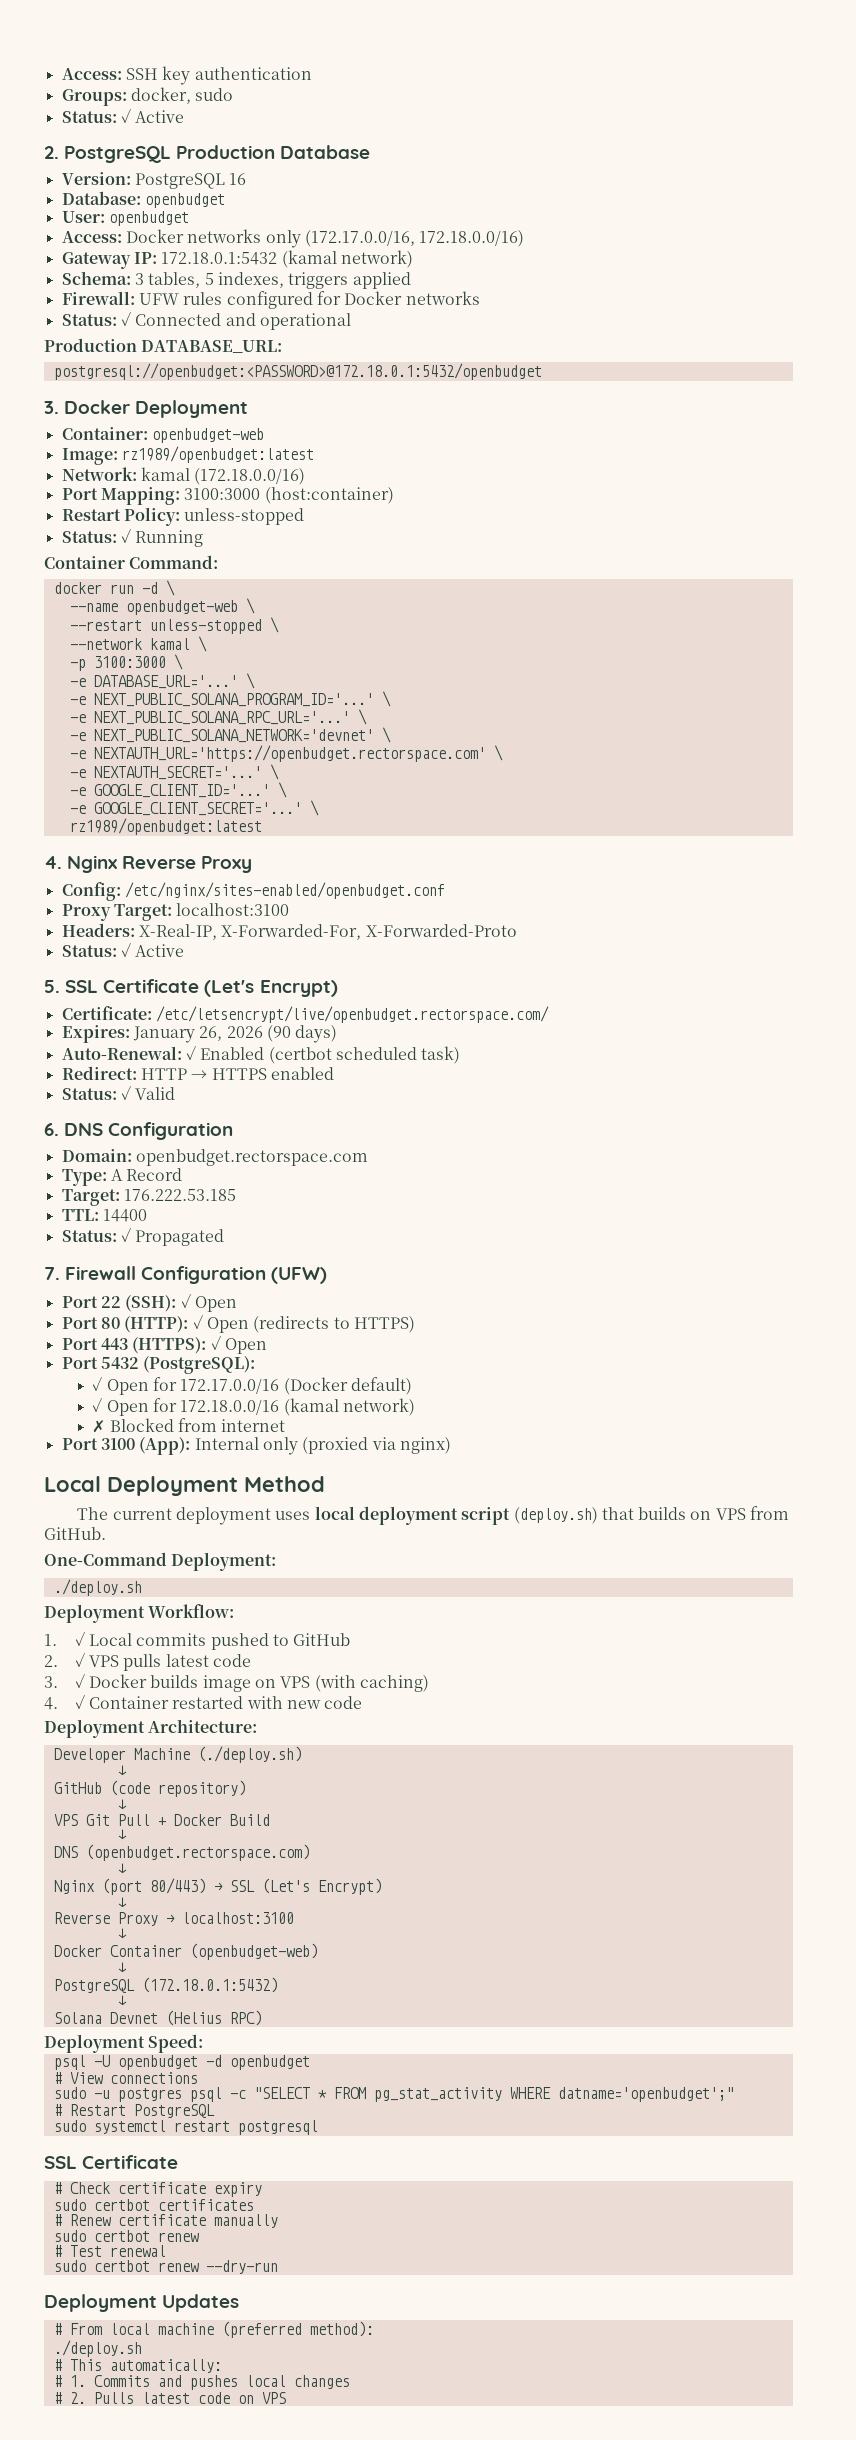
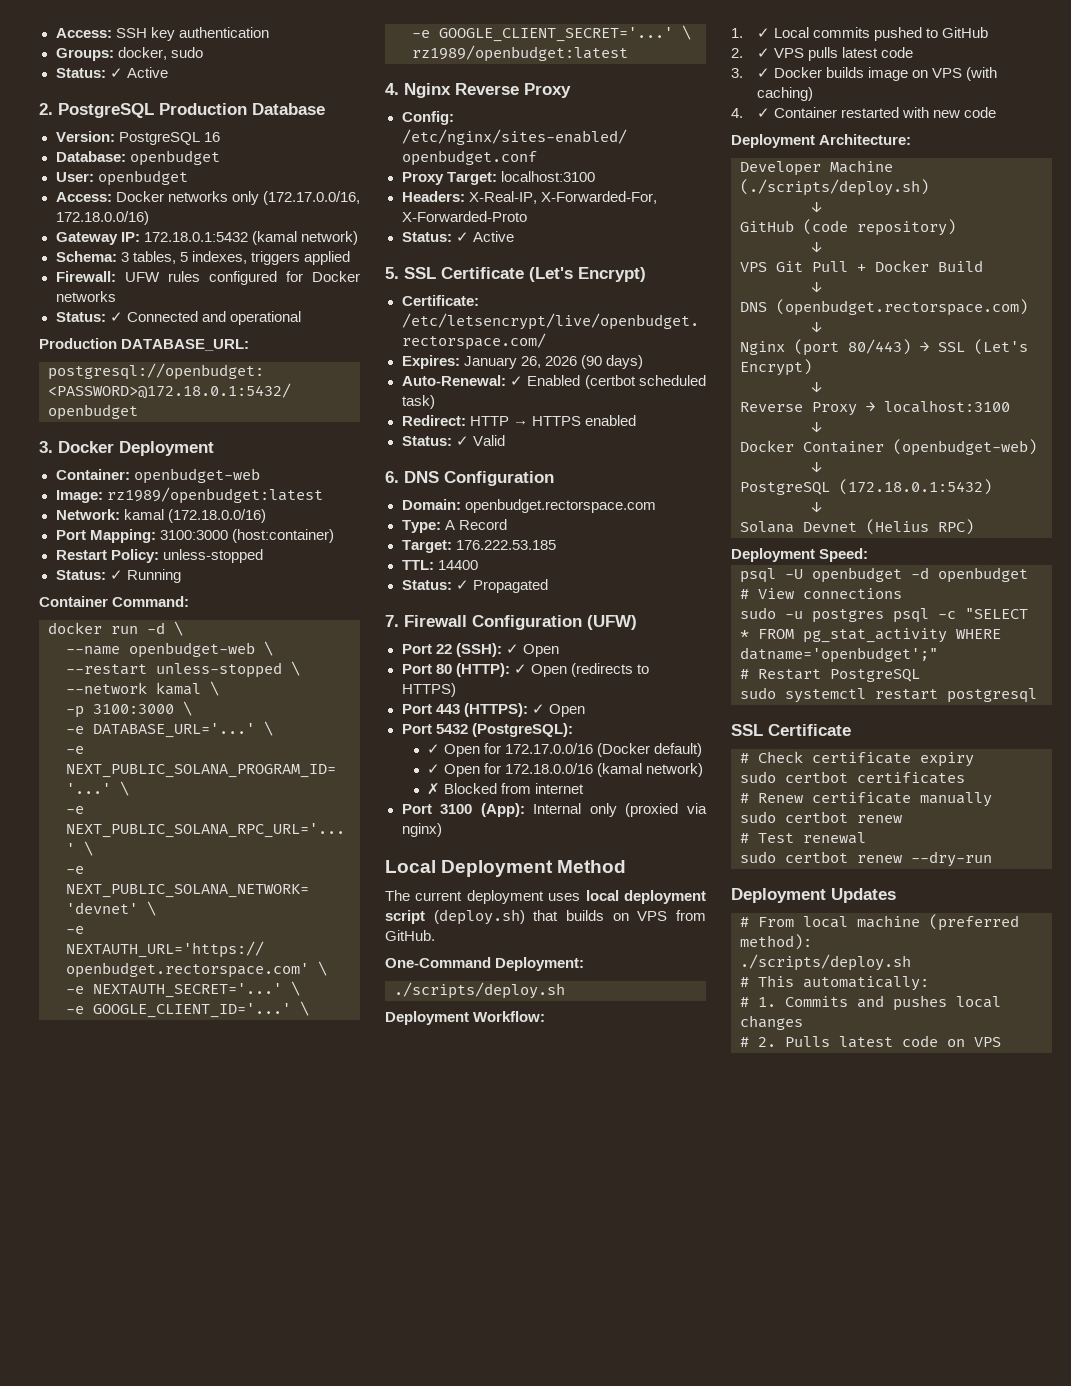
[53,1579,142,1596] ./deploy.sh -> [394,982,565,999] ./scripts/deploy.sh
[197,1746,302,1763] (./deploy.sh) -> [740,179,929,196] (./scripts/deploy.sh)
[53,2340,142,2357] ./deploy.sh -> [740,954,911,971] ./scripts/deploy.sh

